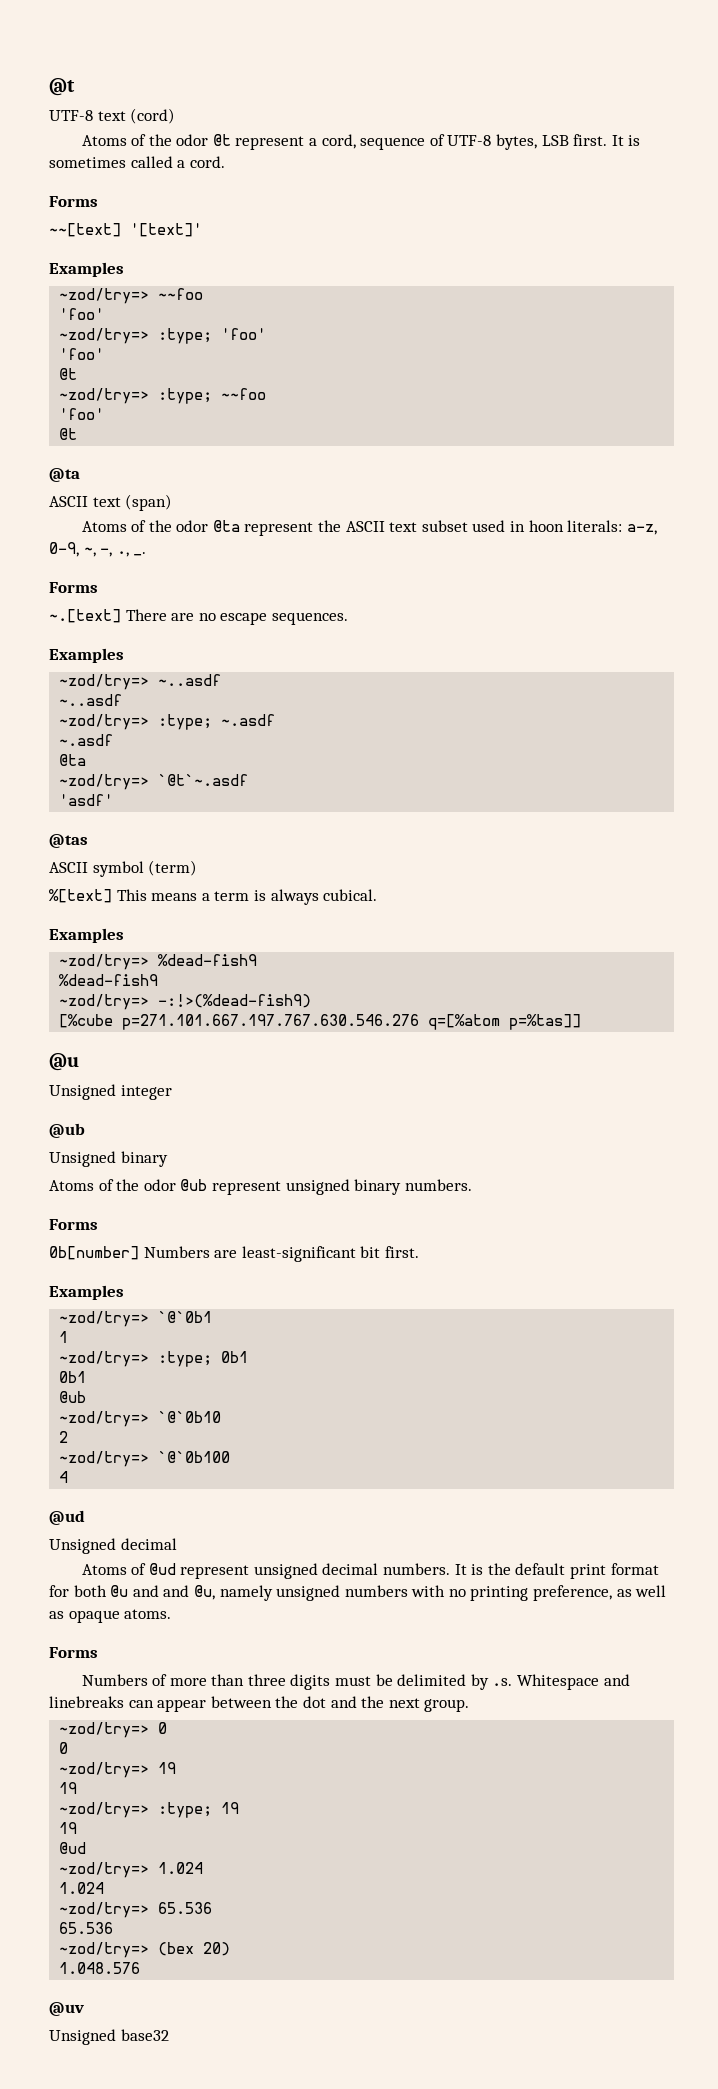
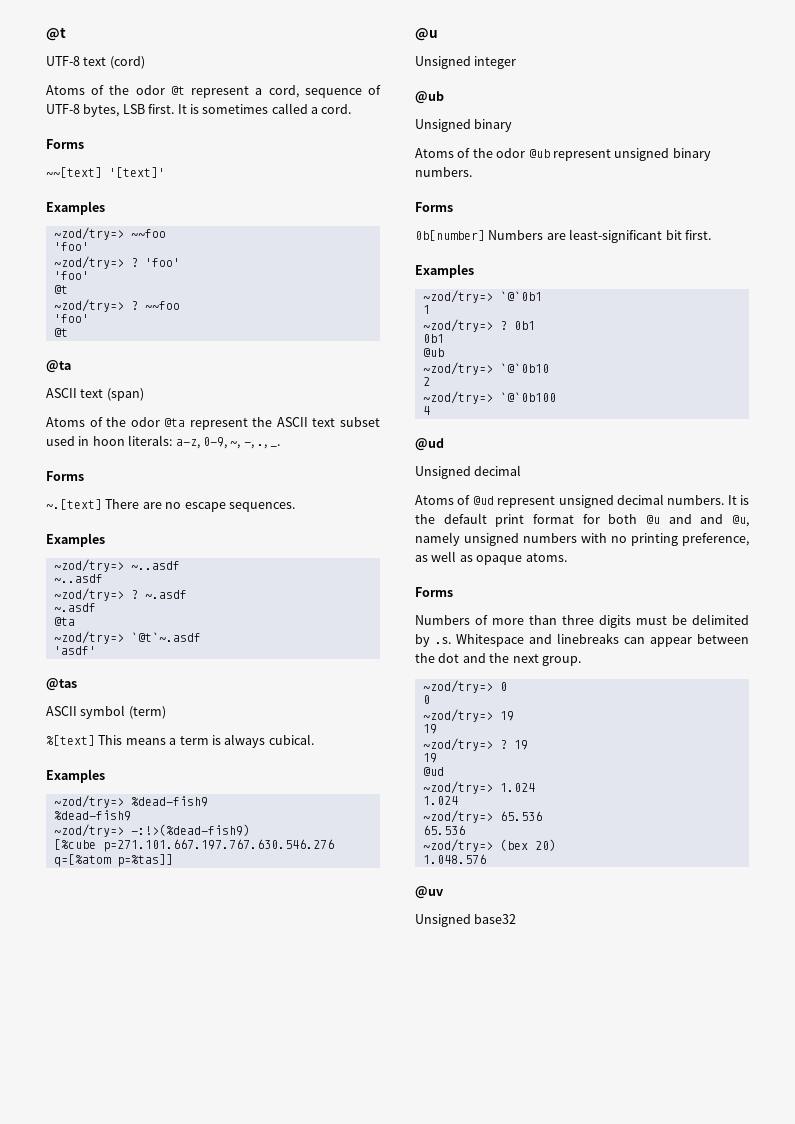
[158,328,213,344] :type; -> [130,258,138,267] ?
[158,388,213,404] :type; -> [130,301,138,310] ?
[158,714,213,730] :type; -> [130,590,138,599] ?
[158,1351,213,1367] :type; -> [499,321,507,330] ?
[158,1802,213,1818] :type; -> [499,740,507,749] ?

